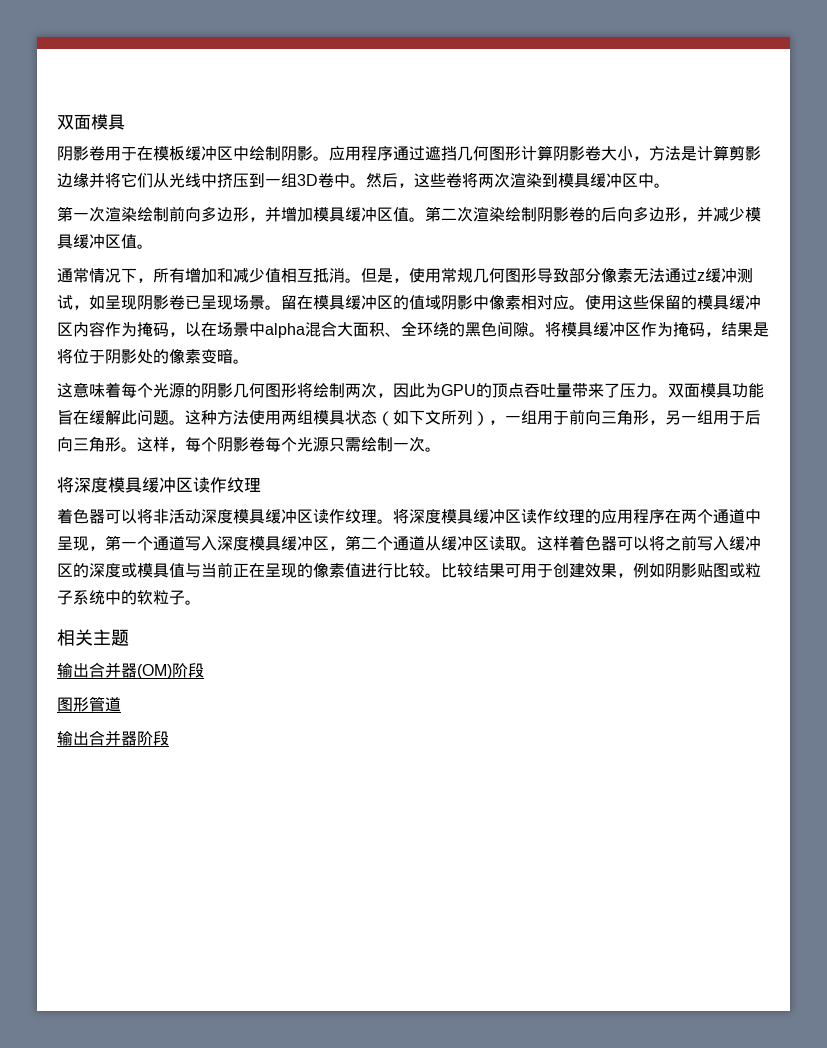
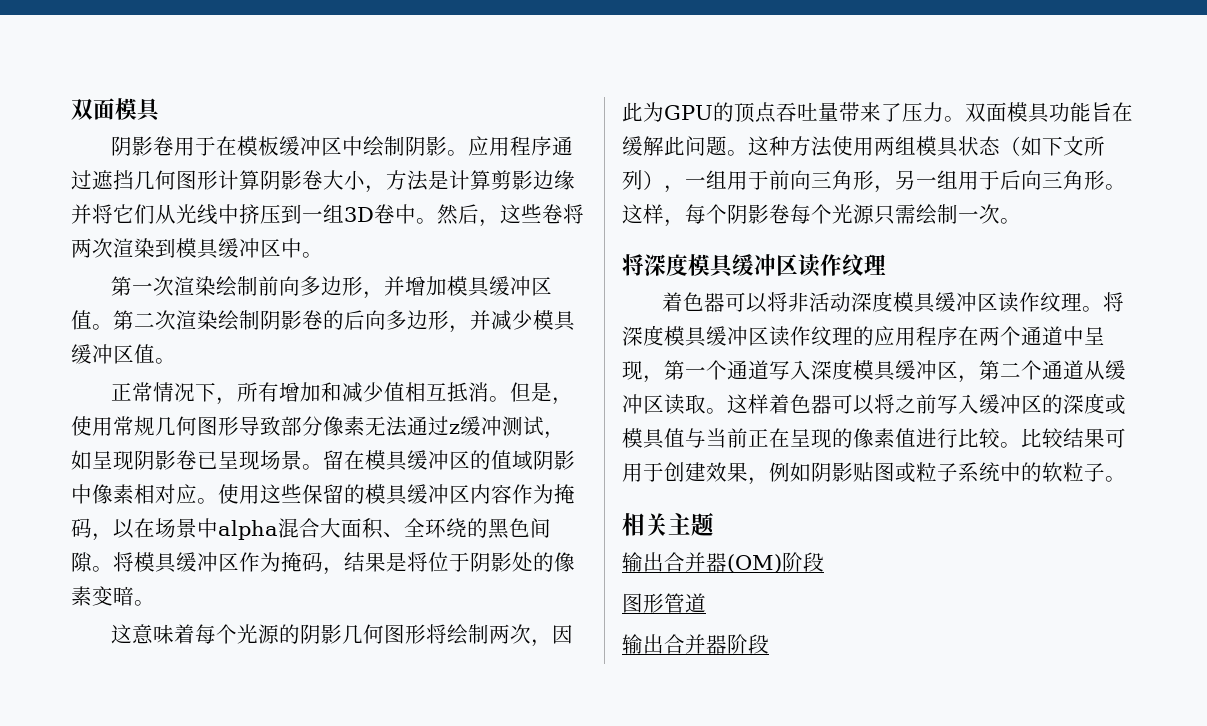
[57,268,73,283] 通 -> [111,383,133,401] 正

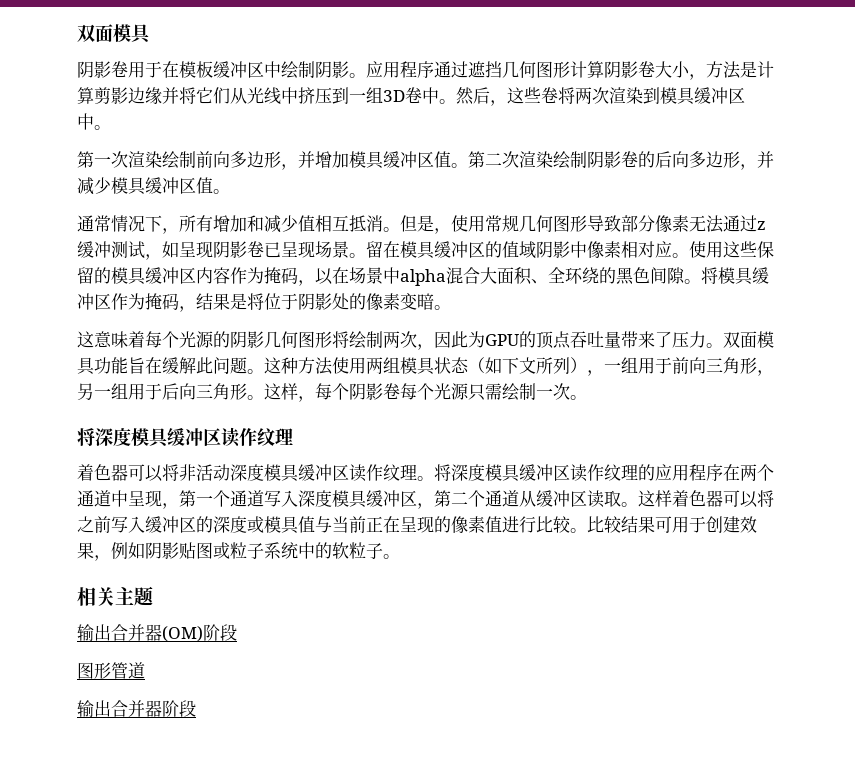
[111,383,133,401] 正 -> [77,215,94,232] 通

